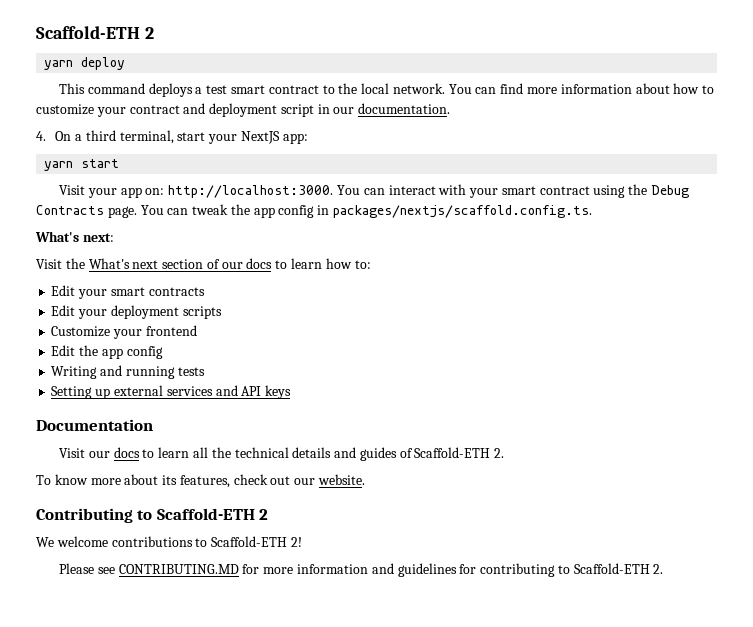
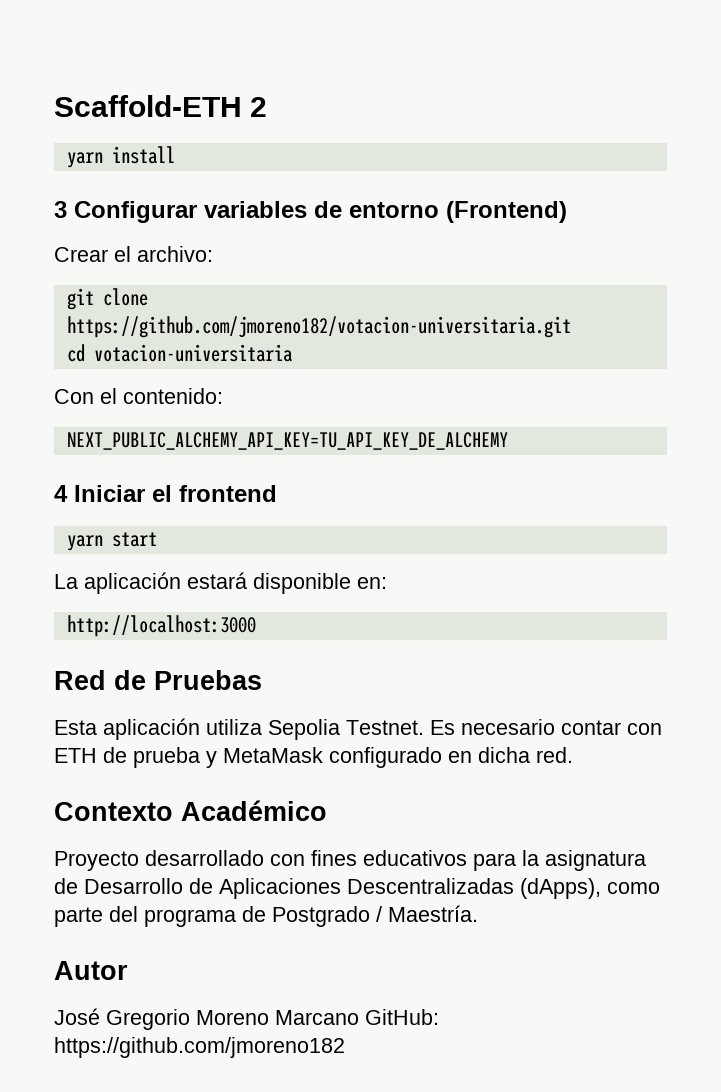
[81,57,126,70] [59,83,715,97] [36,103,451,117] [36,130,308,144] [44,159,120,171] [59,184,690,198] [36,204,593,218] [35,231,114,242] [36,258,371,269] [51,285,205,299] [51,305,222,319] [51,325,197,339] [51,345,163,359] [51,365,205,379] [51,385,292,399] [36,419,153,431] [59,447,505,461] [36,474,366,488] [36,508,269,523] [36,536,302,547] [59,563,664,577] deploy // This command deploys a test smart contract to the local network. You can find more information about how to customize your contract and deployment script in our documentation. // 4. On a third terminal, start your NextJS app: // yarn start // Visit your app on: http://localhost:3000. You can interact with your smart contract using the Debug Contracts page. You can tweak the app config in packages/nextjs/scaffold.config.ts. // What's next: // Visit the What's next section of our docs to learn how to: // Edit your smart contracts // Edit your deployment scripts // Customize your frontend // Edit the app config // Writing and running tests // Setting up external services and API keys // Documentation // Visit our docs to learn all the technical details and guides of Scaffold-ETH 2. // To know more about its features, check out our website. // Contributing to Scaffold-ETH 2 // We welcome contributions to Scaffold-ETH 2! // Please see CONTRIBUTING.MD for more information and guidelines for contributing to Scaffold-ETH 2. -> [111,146,175,164] [54,201,567,223] [54,246,213,262] [66,288,148,310] [66,316,571,338] [66,344,293,362] [54,388,223,404] [66,432,508,450] [54,485,277,502] [66,532,157,551] [54,572,387,594] [66,615,256,637] [54,670,262,690] [54,718,662,740] [54,747,573,768] [54,800,327,821] [54,850,646,871] [54,878,660,899] [54,905,478,927] [54,961,128,980] [54,1008,439,1030] [54,1037,345,1058] install // 3 Configurar variables de entorno (Frontend) // Crear el archivo: // git clone https://github.com/jmoreno182/votacion-universitaria.git // cd votacion-universitaria // Con el contenido: // NEXT_PUBLIC_ALCHEMY_API_KEY=TU_API_KEY_DE_ALCHEMY // 4 Iniciar el frontend // yarn start // La aplicación estará disponible en: // http://localhost:3000 // Red de Pruebas // Esta aplicación utiliza Sepolia Testnet. Es necesario contar con ETH de prueba y MetaMask configurado en dicha red. // Contexto Académico // Proyecto desarrollado con fines educativos para la asignatura de Desarrollo de Aplicaciones Descentralizadas (dApps), como parte del programa de Postgrado / Maestría. // Autor // José Gregorio Moreno Marcano GitHub: https://github.com/jmoreno182

